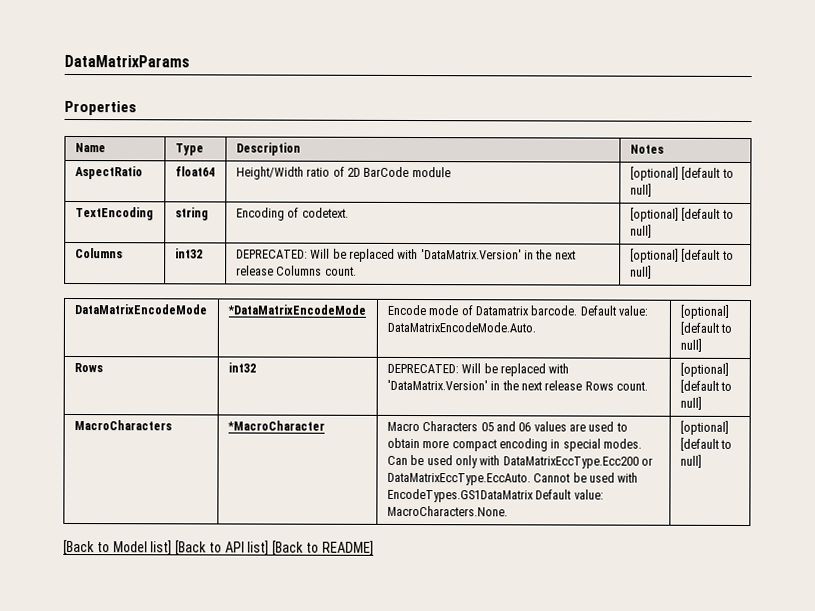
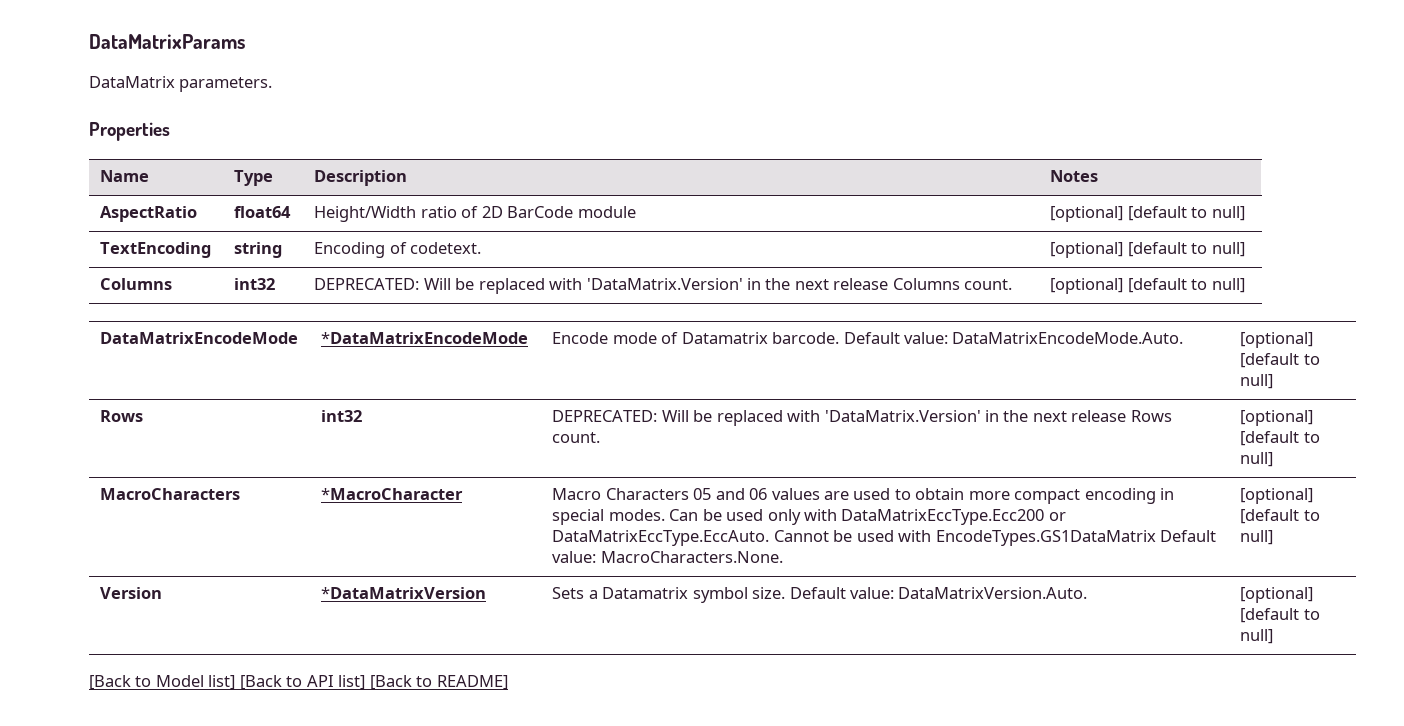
(190, 61) none -> [89,76,273,92] // DataMatrix parameters.
(702, 461) none -> [100,587,163,599] [321,587,487,599] [552,587,1088,603] [1240,587,1314,603] [1240,608,1320,623] [1240,629,1274,644] // Version | *DataMatrixVersion | Sets a Datamatrix symbol size. Default value: DataMatrixVersion.Auto. | [optional] [default to null]

